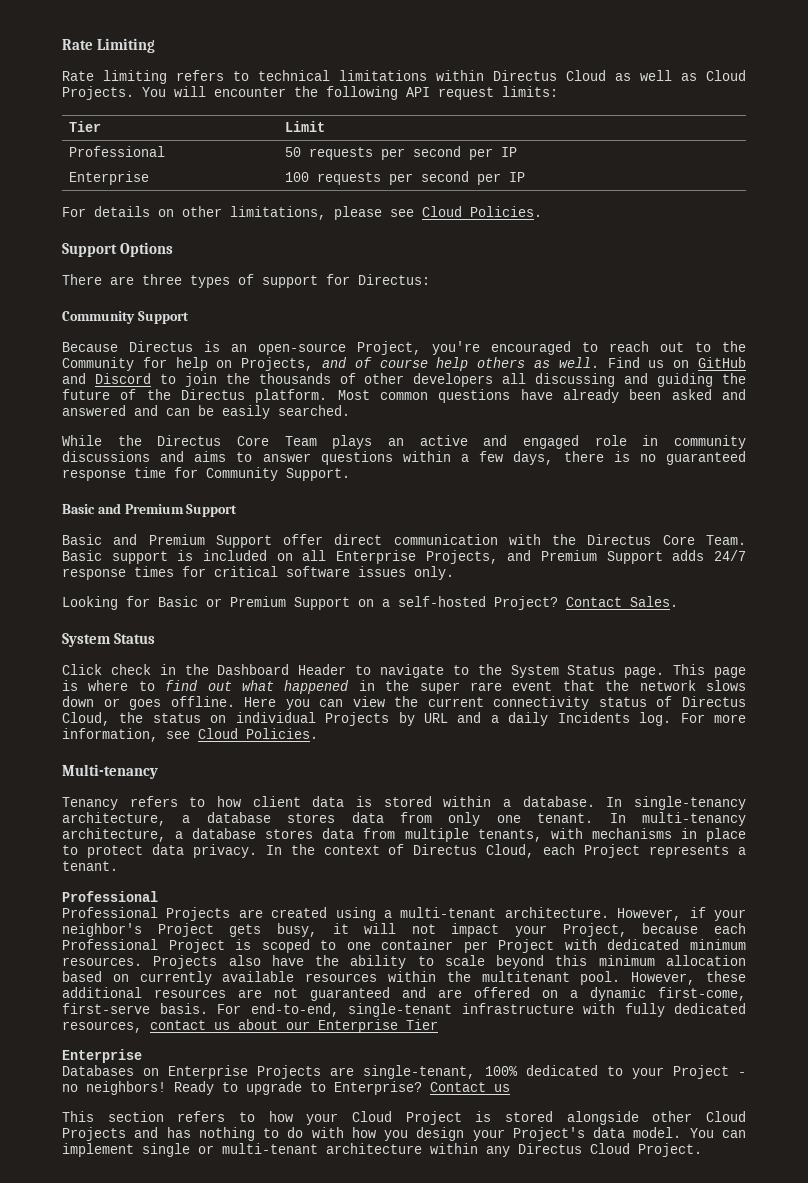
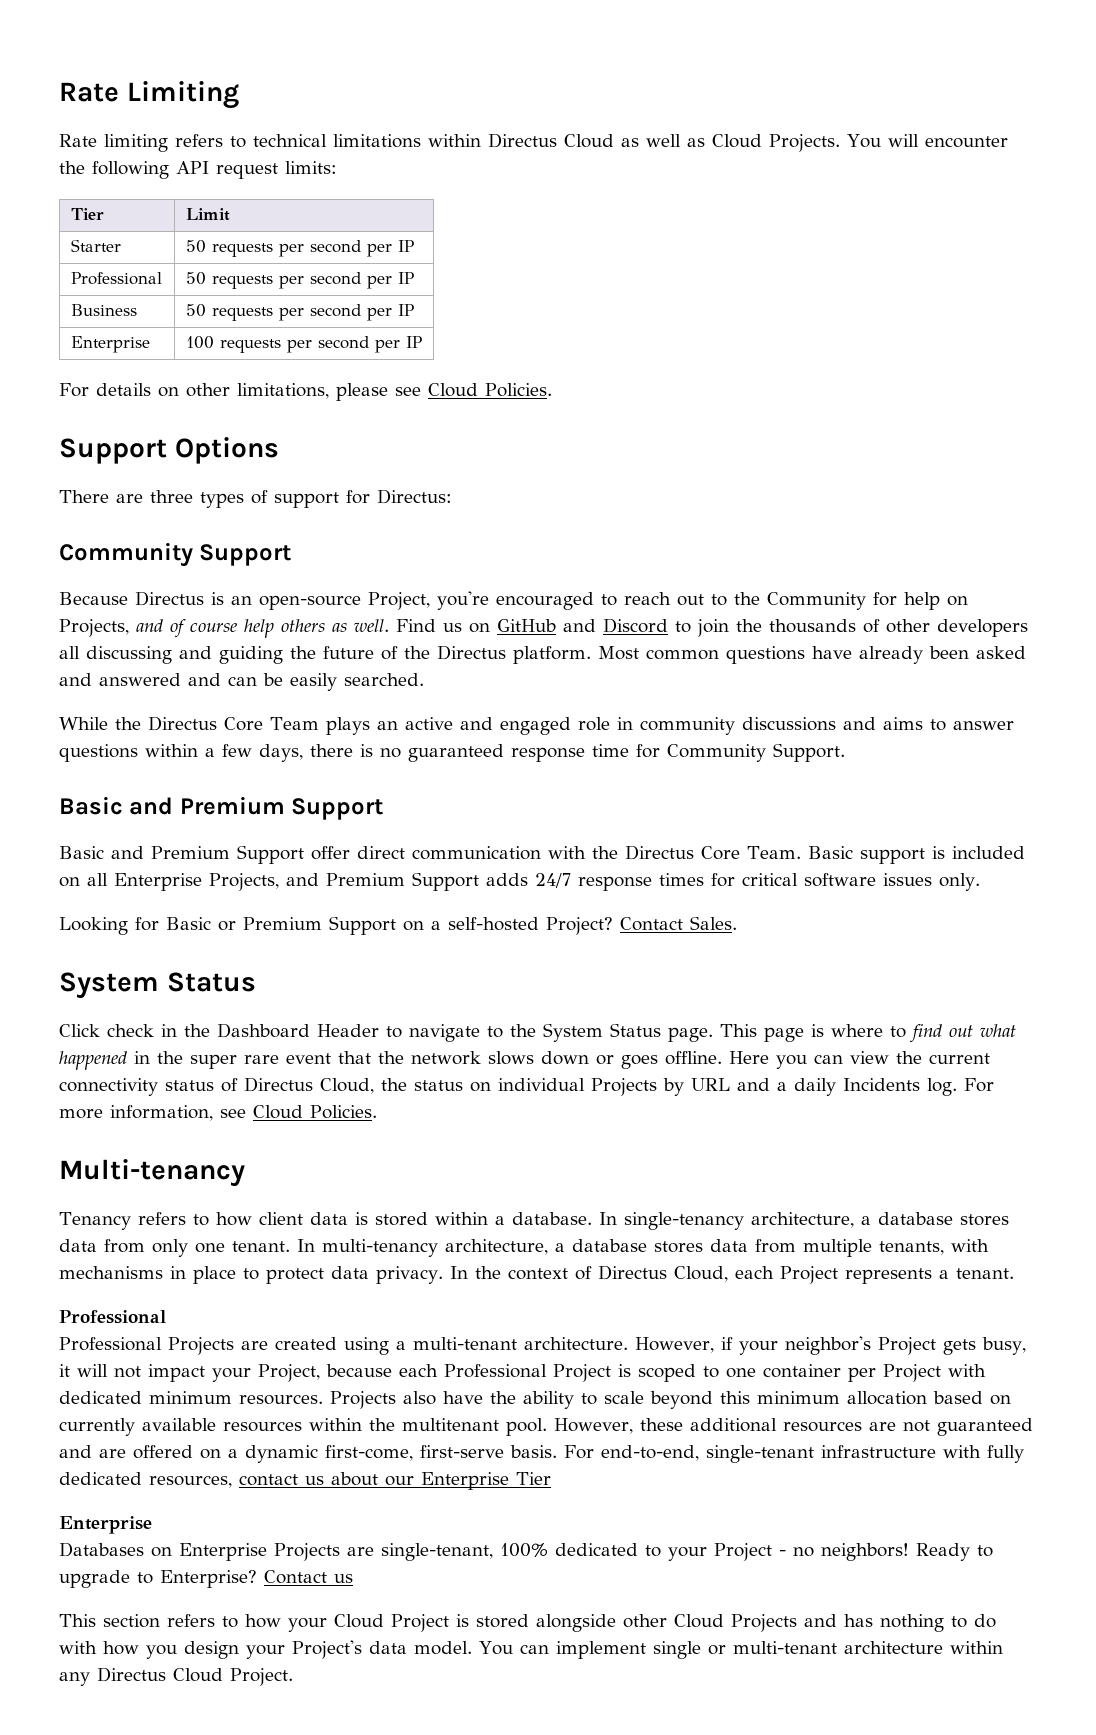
(325, 126) none -> [70,239,121,252] [185,240,414,257] // Starter | 50 requests per second per IP
(517, 152) none -> [70,304,137,316] [185,304,414,321] // Business | 50 requests per second per IP

